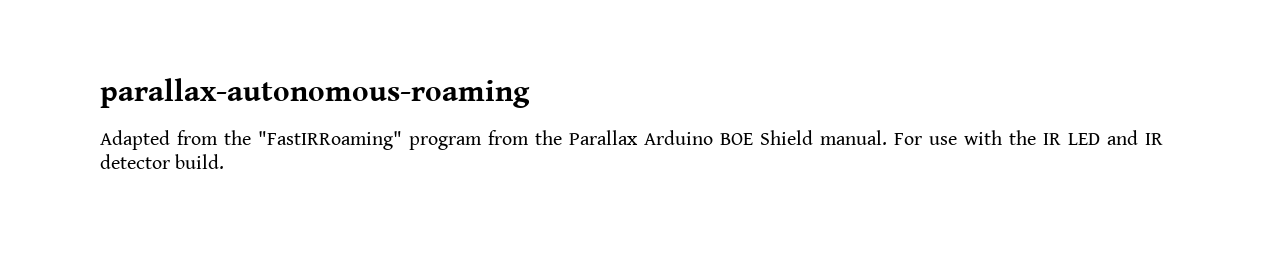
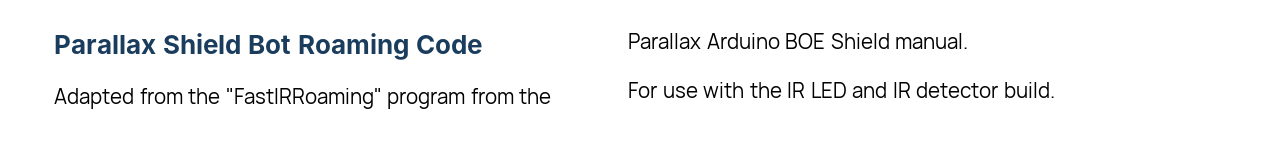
[100,78,530,108] parallax-autonomous-roaming -> [54,33,483,60] Parallax Shield Bot Roaming Code
(887, 137) none -> (969, 41) //

